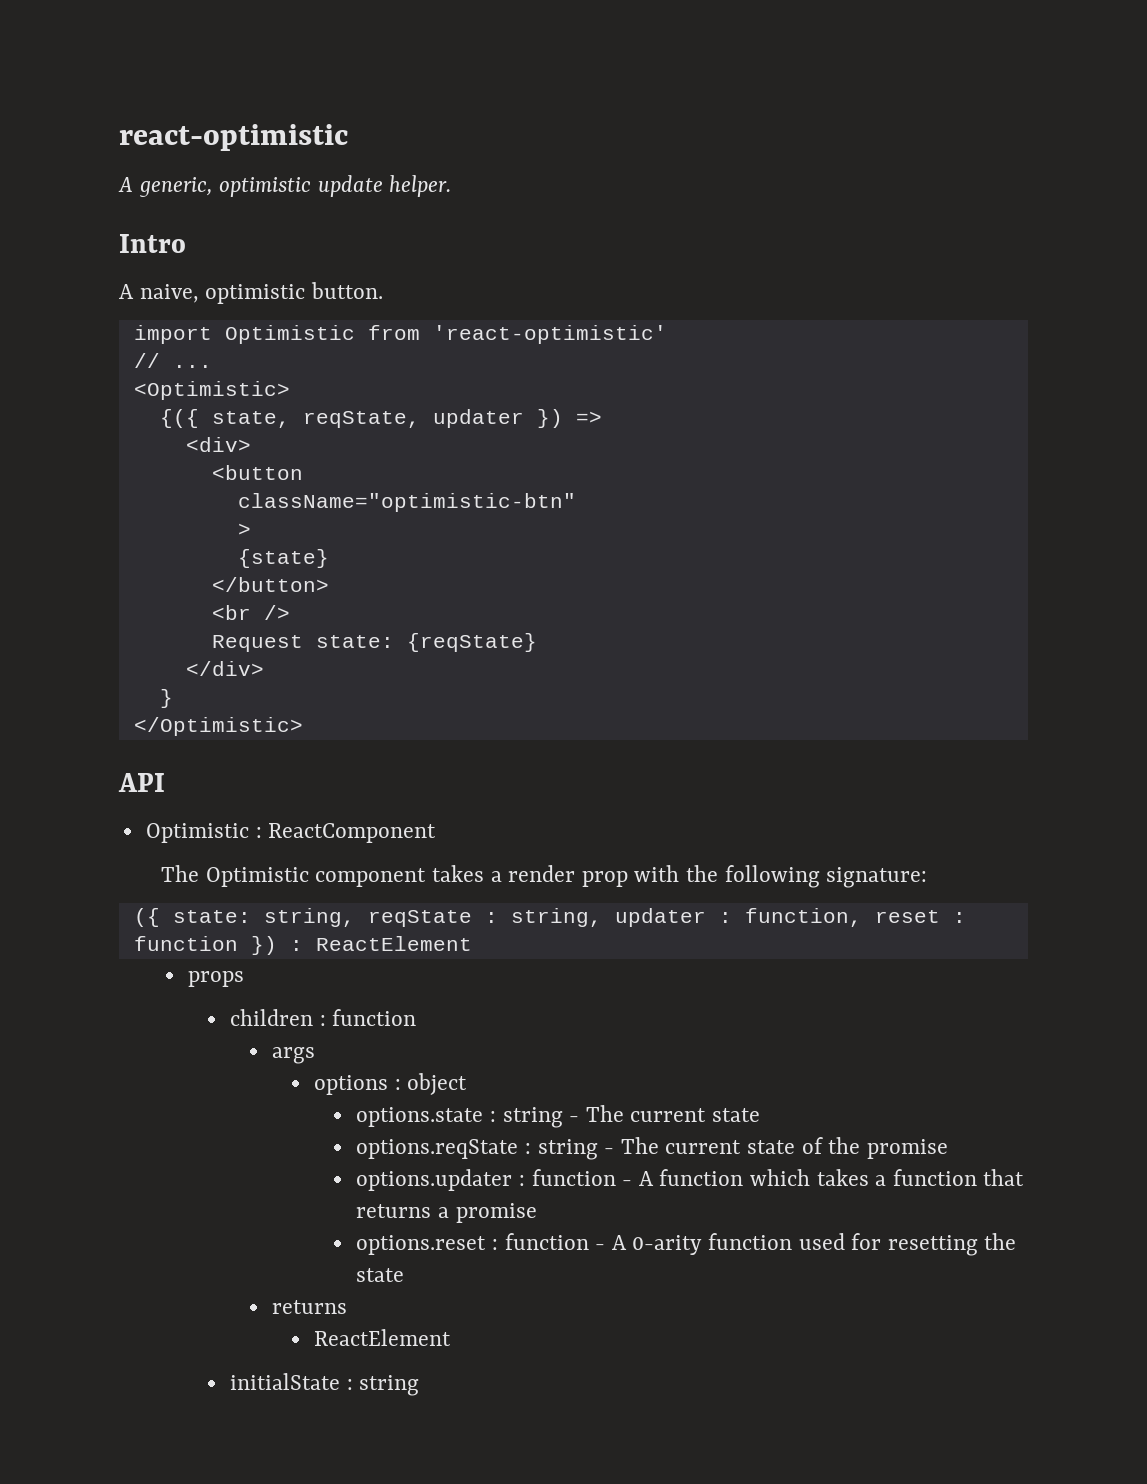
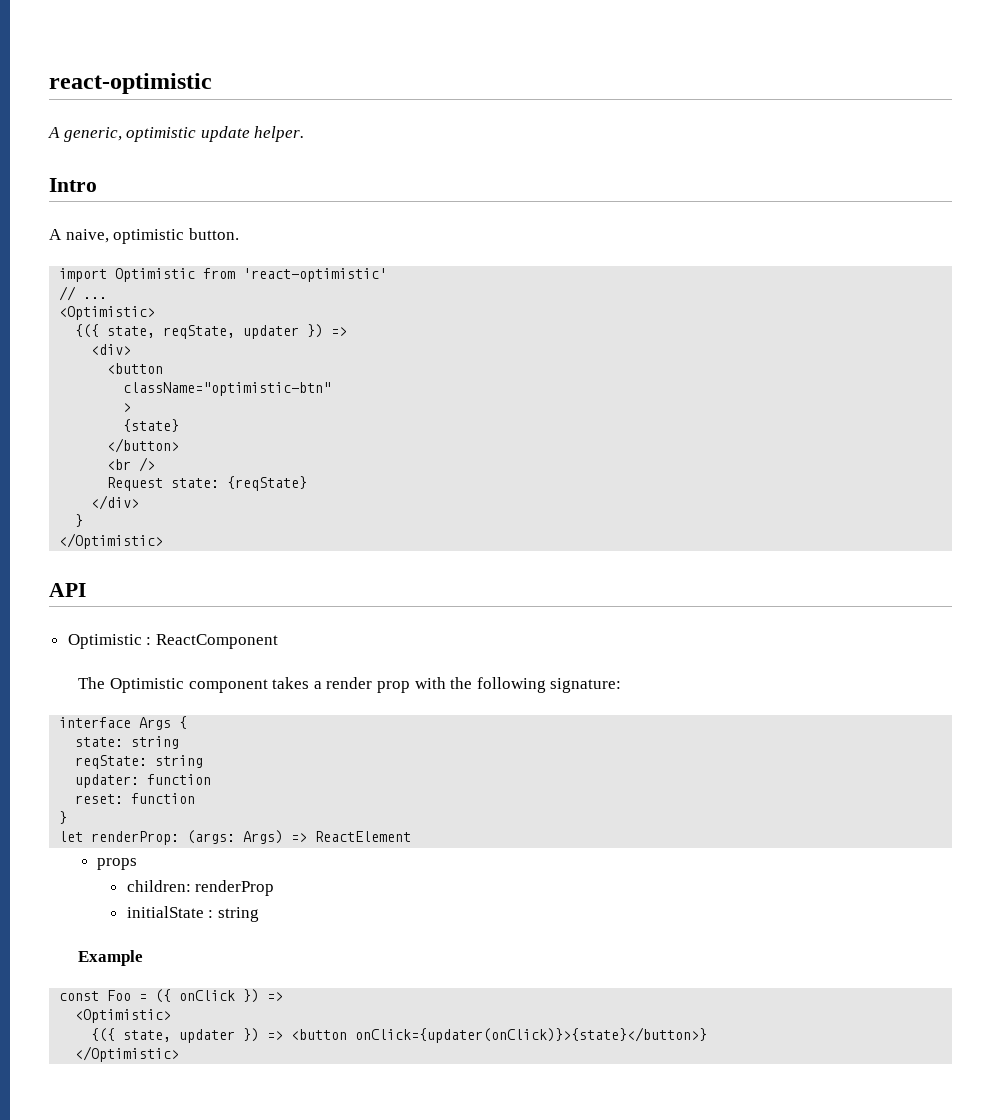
[133,908,966,927] [133,936,472,955] [188,971,245,987] [230,1009,417,1026] [272,1047,316,1064] [314,1073,468,1095] [356,1105,760,1128] [356,1137,948,1160] [356,1169,1025,1191] [356,1203,537,1223] [356,1233,1017,1256] [356,1268,405,1282] [272,1300,348,1314] [314,1329,452,1346] [230,1373,420,1396] ({ state: string, reqState : string, updater : function, reset : function }) : ReactElement // props // children : function // args // options : object // options.state : string - The current state // options.reqState : string - The current state of the promise // options.updater : function - A function which takes a function that returns a promise // options.reset : function - A 0-arity function used for resetting the state // returns // ReactElement // initialState : string -> [59,716,188,730] [75,736,180,749] [75,755,204,769] [75,774,212,788] [75,793,196,804] [59,811,68,824] [59,830,412,845] [97,858,138,870] [126,880,275,896] [126,906,259,922] [78,950,144,966] [59,989,284,1003] [75,1009,172,1023] [91,1027,708,1043] [75,1046,180,1062] interface Args { // state: string // reqState: string // updater: function // reset: function // } // let renderProp: (args: Args) => ReactElement // props // children: renderProp // initialState : string // Example // const Foo = ({ onClick }) => // <Optimistic> // {({ state, updater }) => <button onClick={updater(onClick)}>{state}</button>} // </Optimistic>

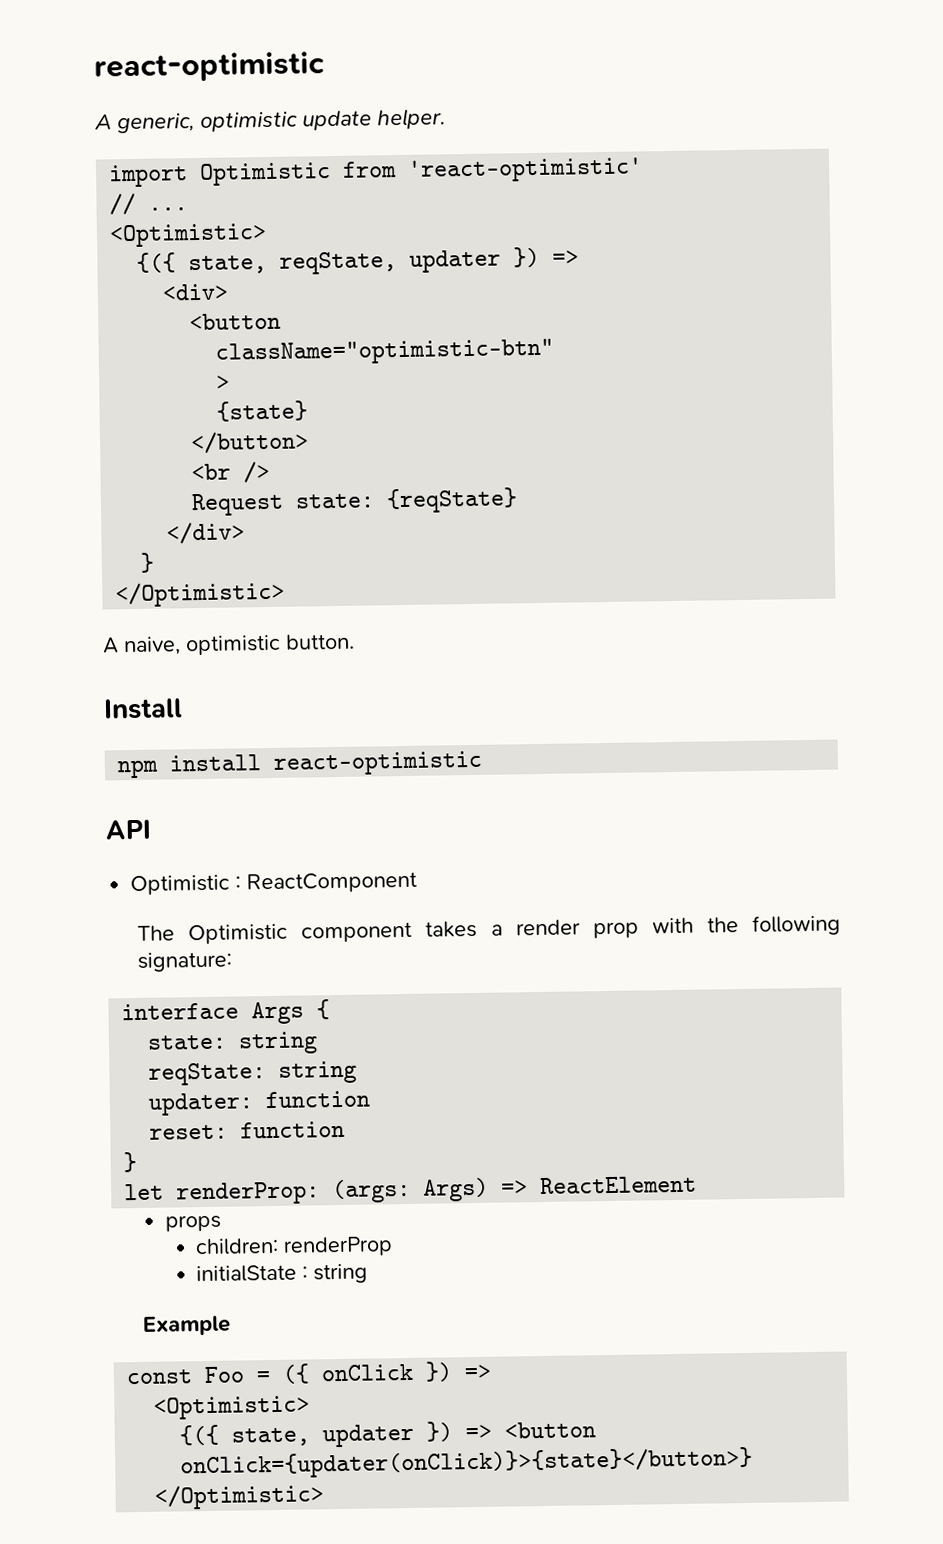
[49,178,97,192] [49,228,239,244] // Intro // A naive, optimistic button. -> (446, 119) none
(164, 541) none -> [102,633,355,656] [103,698,183,720] [117,750,484,779] // A naive, optimistic button. // Install // npm install react-optimistic

